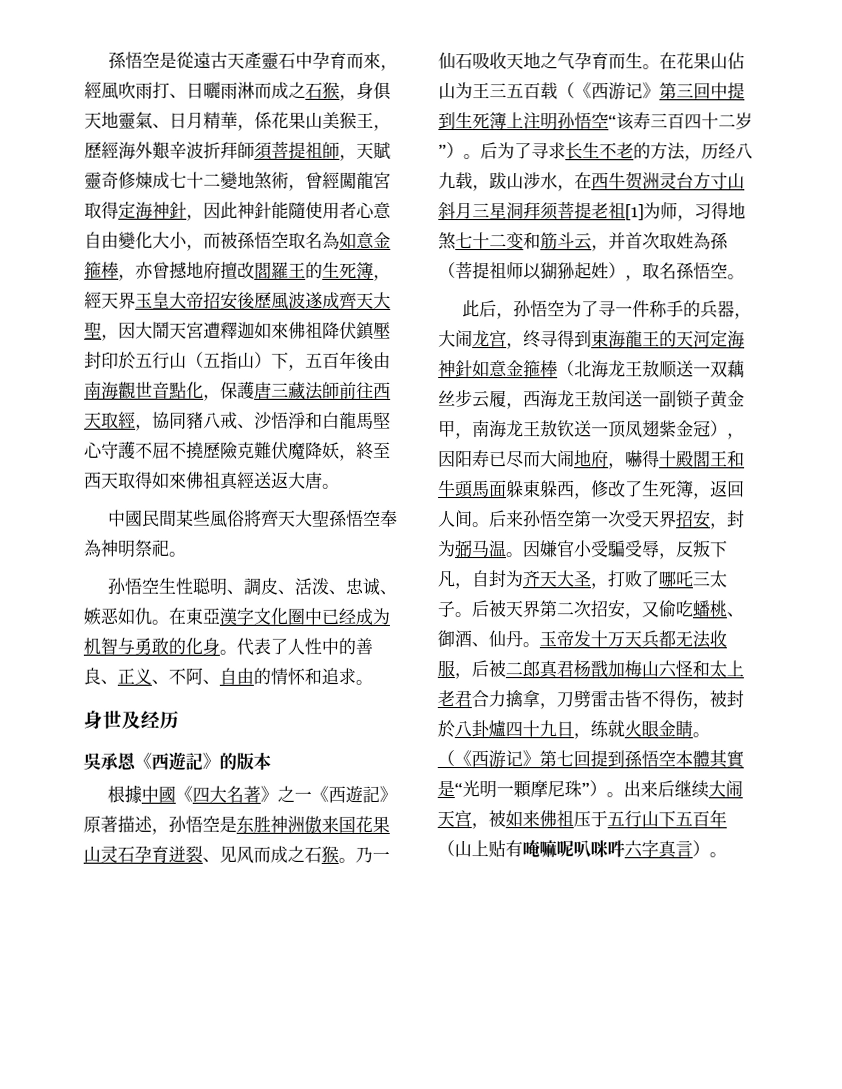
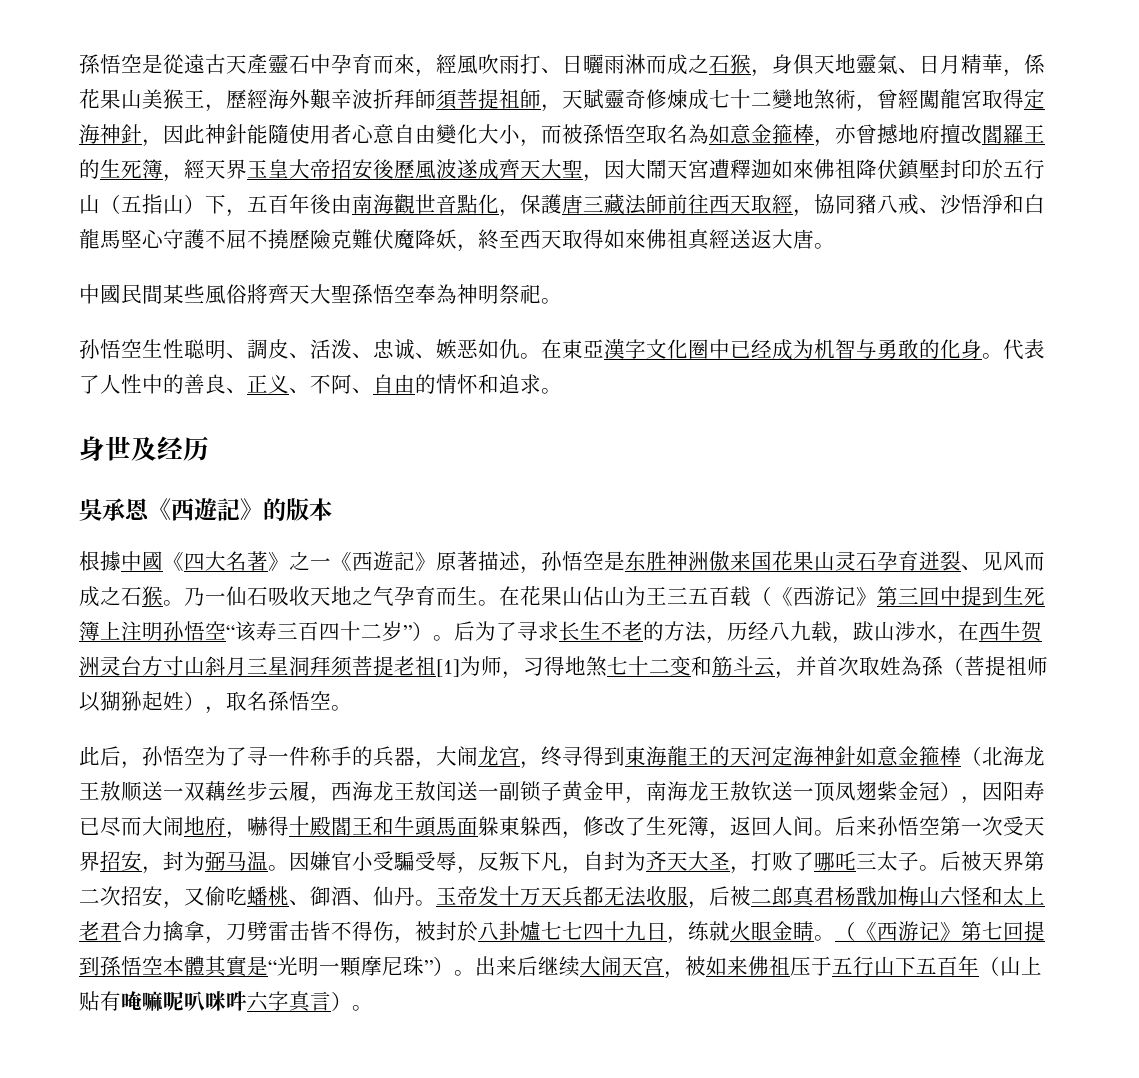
(506, 729) none -> [541,921,583,940] 七七

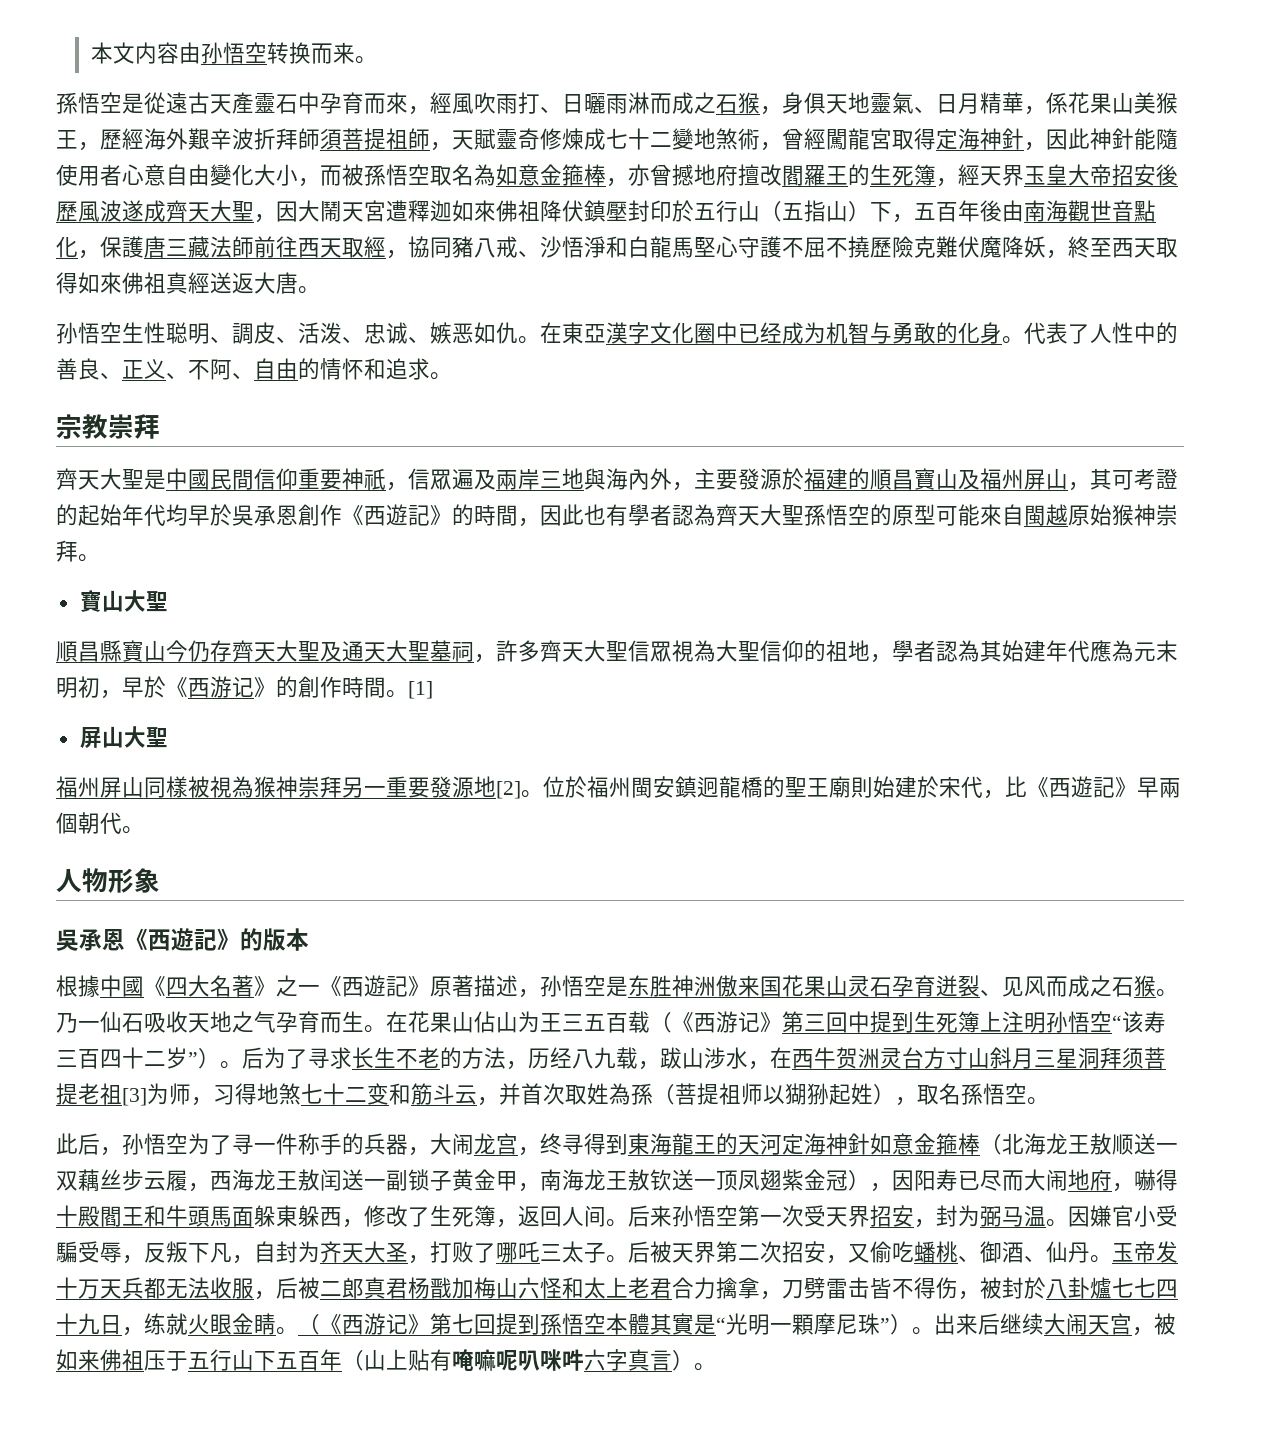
(79, 64) none -> [90,42,377,64] 本文内容由孙悟空转换而来。 //
[79,284,562,304] // 中國民間某些風俗將齊天大聖孫悟空奉為神明祭祀。 -> (320, 290) none
[79,436,209,461] 身世及经历 -> [56,414,160,439] [56,468,1178,491] [56,504,1178,527] [56,540,100,562] [79,590,168,612] [56,640,1178,663] [56,676,433,699] [79,726,168,748] [56,776,1181,799] [56,812,144,834] [56,868,160,893] 宗教崇拜 // 齊天大聖是中國民間信仰重要神祇，信眾遍及兩岸三地與海內外，主要發源於福建的順昌寶山及福州屏山，其可考證的起始年代均早於吳承恩創作《西遊記》的時間，因此也有學者認為齊天大聖孫悟空的原型可能來自閩越原始猴神崇拜。 // 寶山大聖 // 順昌縣寶山今仍存齊天大聖及通天大聖墓祠，許多齊天大聖信眾視為大聖信仰的祖地，學者認為其始建年代應為元末明初，早於《西游记》的創作時間。[1] // 屏山大聖 // 福州屏山同樣被視為猴神崇拜另一重要發源地[2]。位於福州閩安鎮迥龍橋的聖王廟則始建於宋代，比《西遊記》早兩個朝代。 // 人物形象
[436,659,460,677] [1] -> [122,1088,147,1106] [3]

